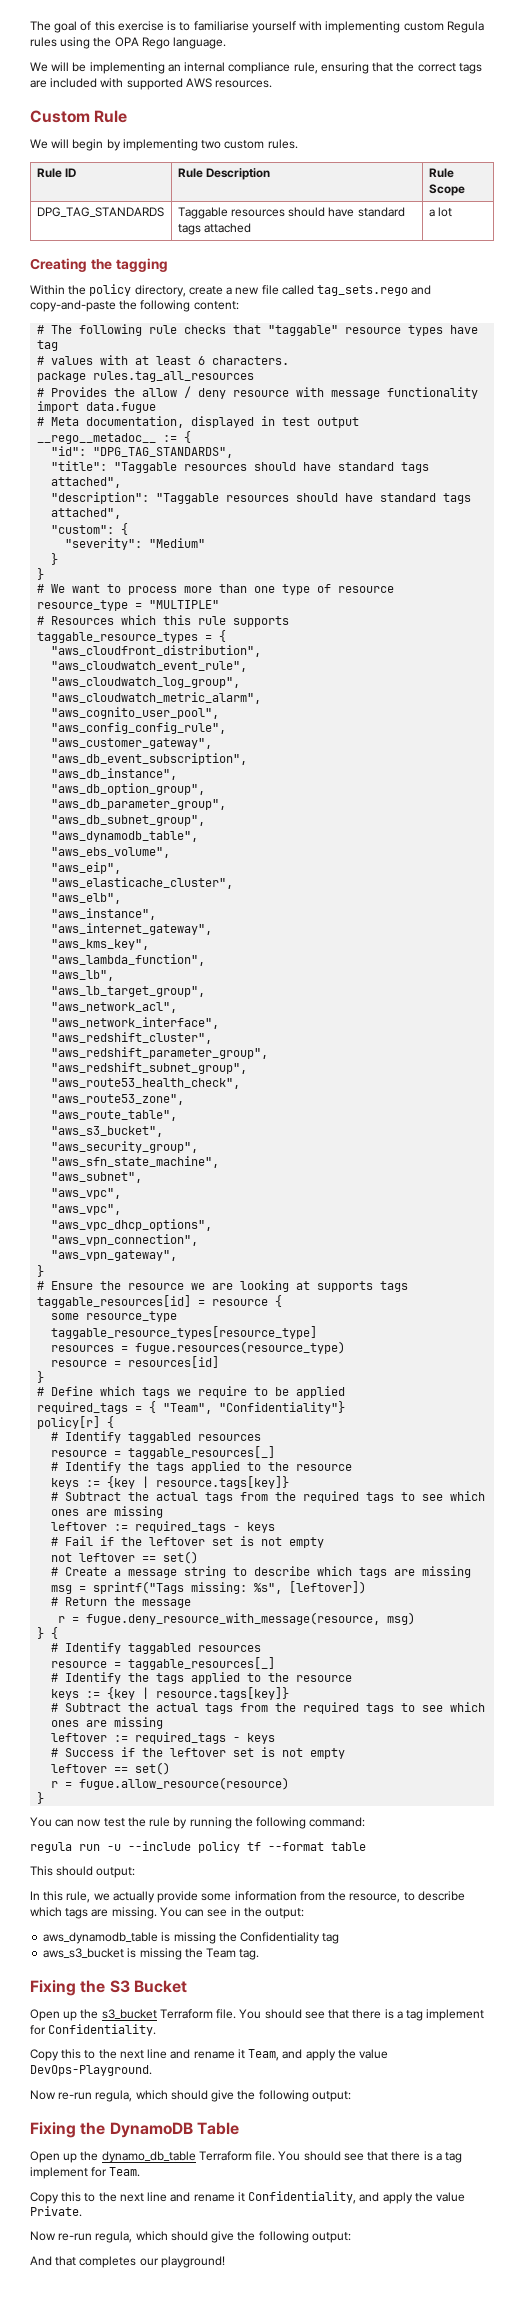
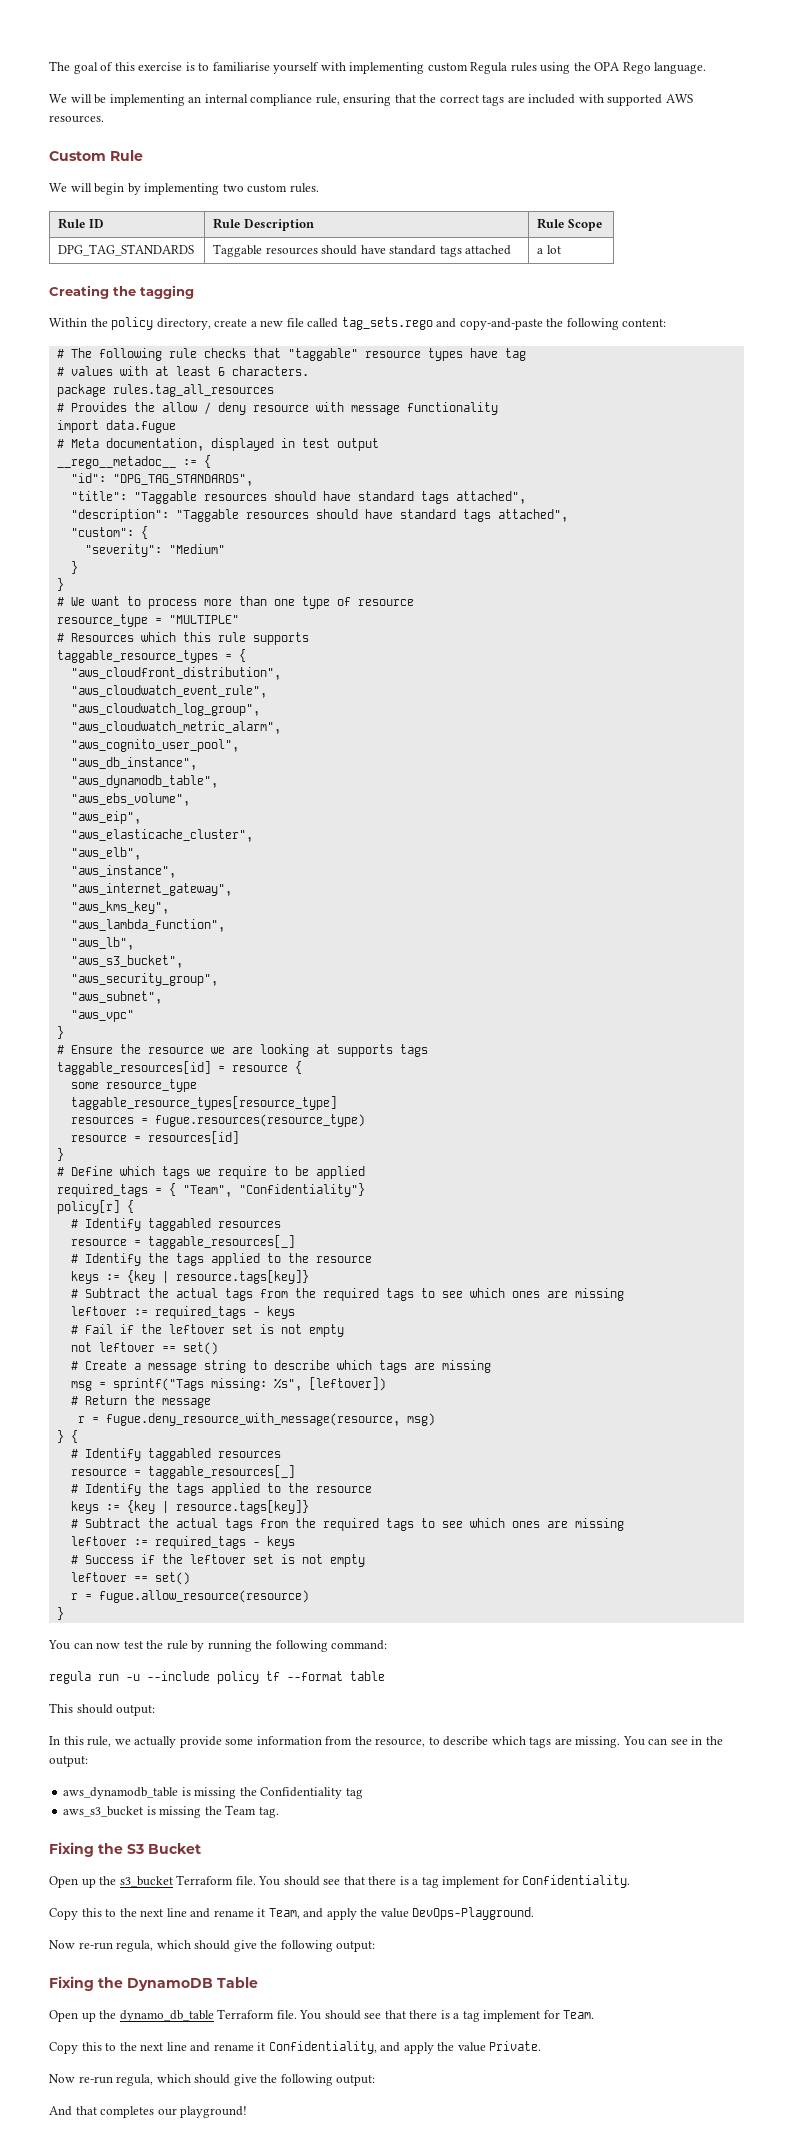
[51,722,227,734] [51,738,213,749] [51,753,248,765] [51,768,178,780] [51,783,206,795] [51,799,227,810] [51,815,206,826] "aws_config_config_rule", // "aws_customer_gateway", // "aws_db_event_subscription", // "aws_db_instance", // "aws_db_option_group", // "aws_db_parameter_group", // "aws_db_subnet_group", -> [70,757,197,770] "aws_db_instance",
[51,986,206,997] [51,1002,178,1013] [51,1017,220,1029] [51,1032,213,1044] [51,1047,269,1059] [51,1062,248,1074] [51,1078,241,1089] [51,1094,185,1105] [51,1110,178,1121] // "aws_lb_target_group", // "aws_network_acl", // "aws_network_interface", // "aws_redshift_cluster", // "aws_redshift_parameter_group", // "aws_redshift_subnet_group", // "aws_route53_health_check", // "aws_route53_zone", // "aws_route_table", -> (134, 943) none
[51,1156,220,1168] // "aws_sfn_state_machine", -> (218, 979) none
[51,1188,122,1199] [51,1204,122,1215] [51,1219,213,1231] [51,1234,199,1246] [51,1250,178,1261] "aws_vpc", // "aws_vpc", // "aws_vpc_dhcp_options", // "aws_vpn_connection", // "aws_vpn_gateway", -> [70,1010,134,1022] "aws_vpc"

